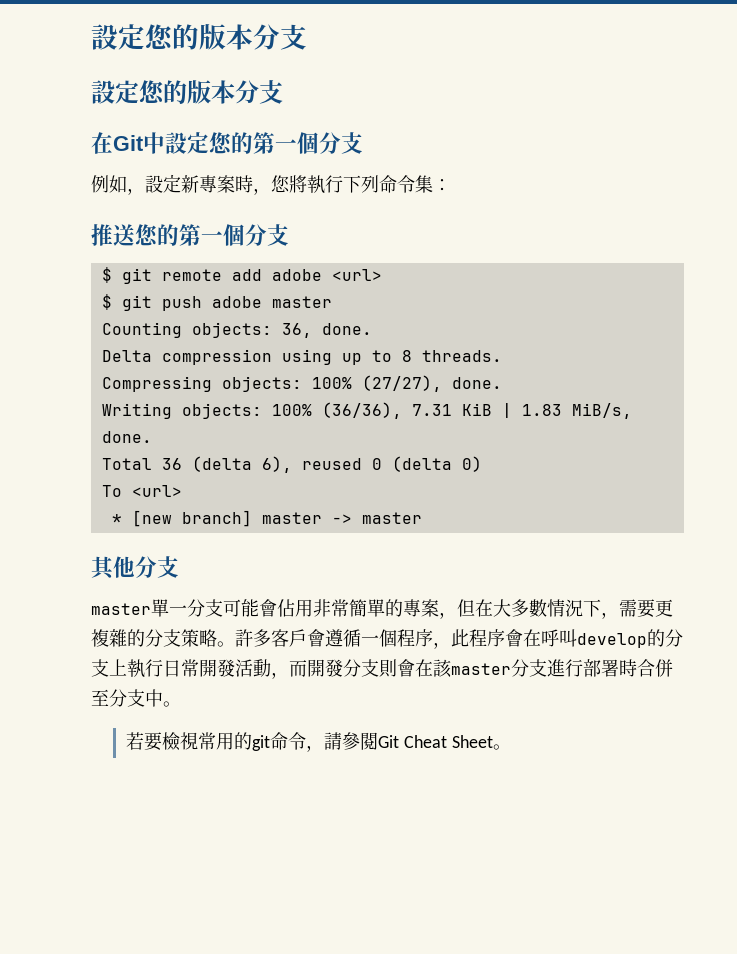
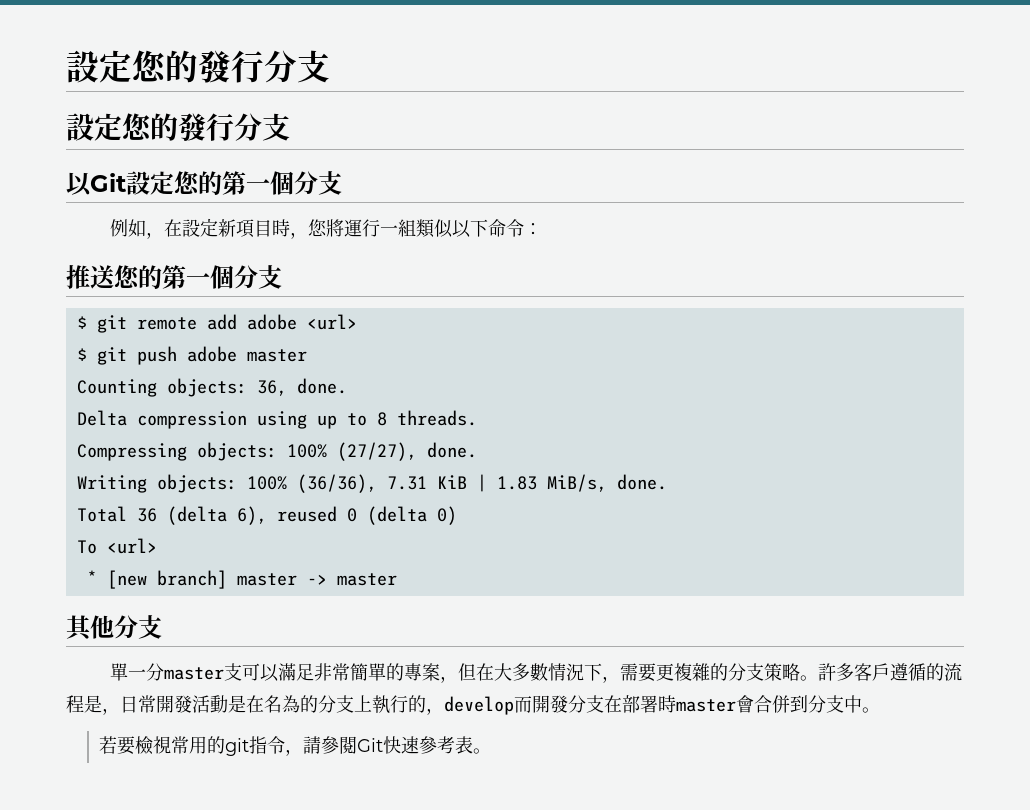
[91,24,253,50] 設定您的版本 -> [66,50,264,83] 設定您的發行
[187,80,283,104] [91,132,165,154] 版本分支 // 在Git中 -> [178,113,290,141] [66,172,127,196] 發行分支 // 以Git
[145,174,433,195] 設定新專案時，您將執行下列命令集 -> [163,218,524,239] 在設定新項目時，您將運行一組類似以下命令
[91,599,313,617] master單一分支可能會佔用 -> [109,663,314,682] 單一分master支可以滿足
[307,629,683,649] [91,659,673,679] [91,689,109,706] 會遵循一個程序，此程序會在呼叫develop的分支上執行日常開發活動，而開發分支則會在該master分支進行部署時合併至 -> [889,663,962,681] [66,695,808,715] 遵循的流程是，日常開發活動是在名為的分支上執行的，develop而開發分支在部署時master會合併到
[269,732,288,750] 命 -> [249,736,268,754] 指
[403,735,493,748] Cheat Sheet -> [383,736,474,754] 快速參考表

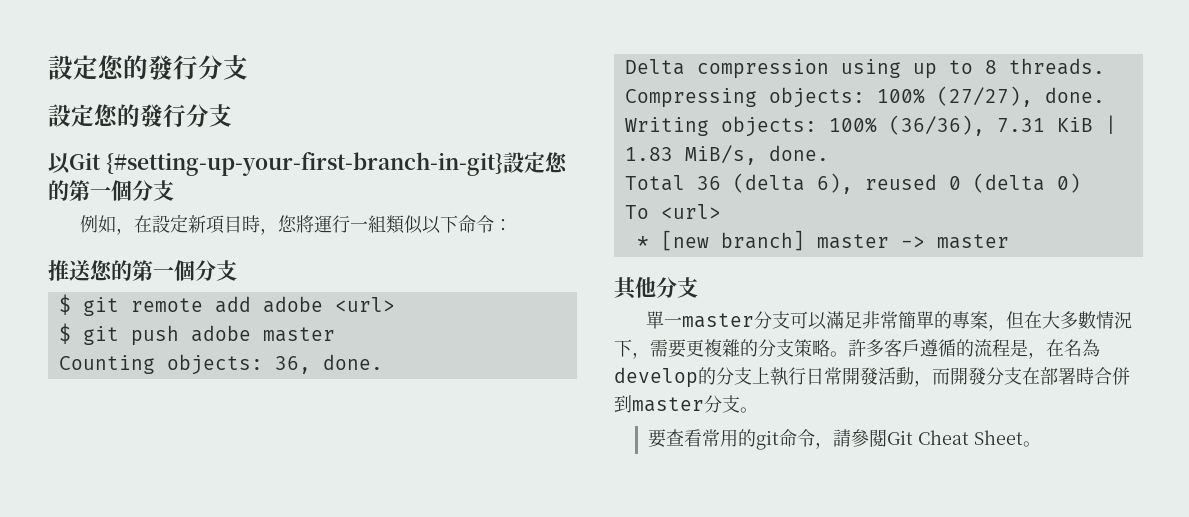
(127, 182) none -> [105,152,503,176] {#setting-up-your-first-branch-in-git}
[145,663,224,681] 分master -> [681,311,772,329] master分
[120,695,514,715] 日常開發活動是在名為的分支上執行的，develop -> [1046,339,1100,357] [614,367,932,388] 在名為develop的分支上執行日常開發活動，
[676,695,862,713] master會合併到分支中 -> [1094,367,1130,385] [614,395,740,413] 合併到master分支
[99,736,172,755] 若要檢視 -> [648,429,703,448] 要查看
[249,736,268,754] 指 -> [779,429,798,447] 命
[383,736,474,754] 快速參考表 -> [918,430,1024,445] Cheat Sheet

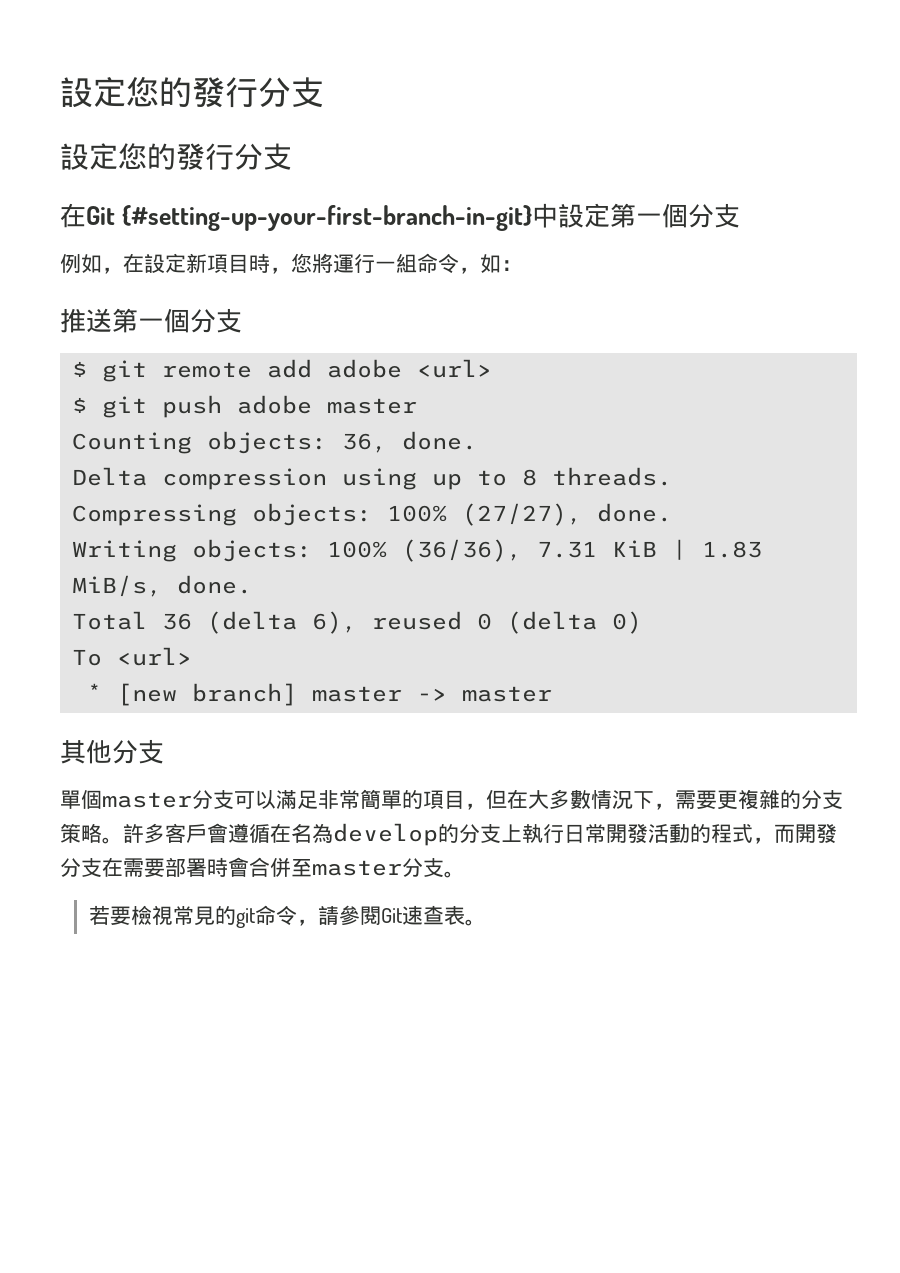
[48,153,71,174] 以 -> [60,203,86,228] 在
[502,152,568,173] [48,180,69,201] 設定您的 -> [531,203,610,228] 中設定
[385,215,494,234] 類似以下命令 -> [417,253,501,274] 命令，如
[90,260,132,281] 您的 -> (112, 320) none
[663,317,682,327] 一 -> [81,790,102,809] 個
[951,311,988,329] 專案 -> [423,790,465,809] 項目
[920,339,1046,359] 遵循的流程是， -> [207,823,270,843] 會遵循
(914, 376) none -> [690,824,753,843] 的程式
[1040,367,1130,385] [614,395,632,413] 部署時合併到 -> [123,857,312,877] 需要部署時會合併至
[648,429,739,448] 要查看常用 -> [88,905,215,925] 若要檢視常見
[918,430,1024,445] Cheat Sheet -> [401,905,465,925] 速查表

